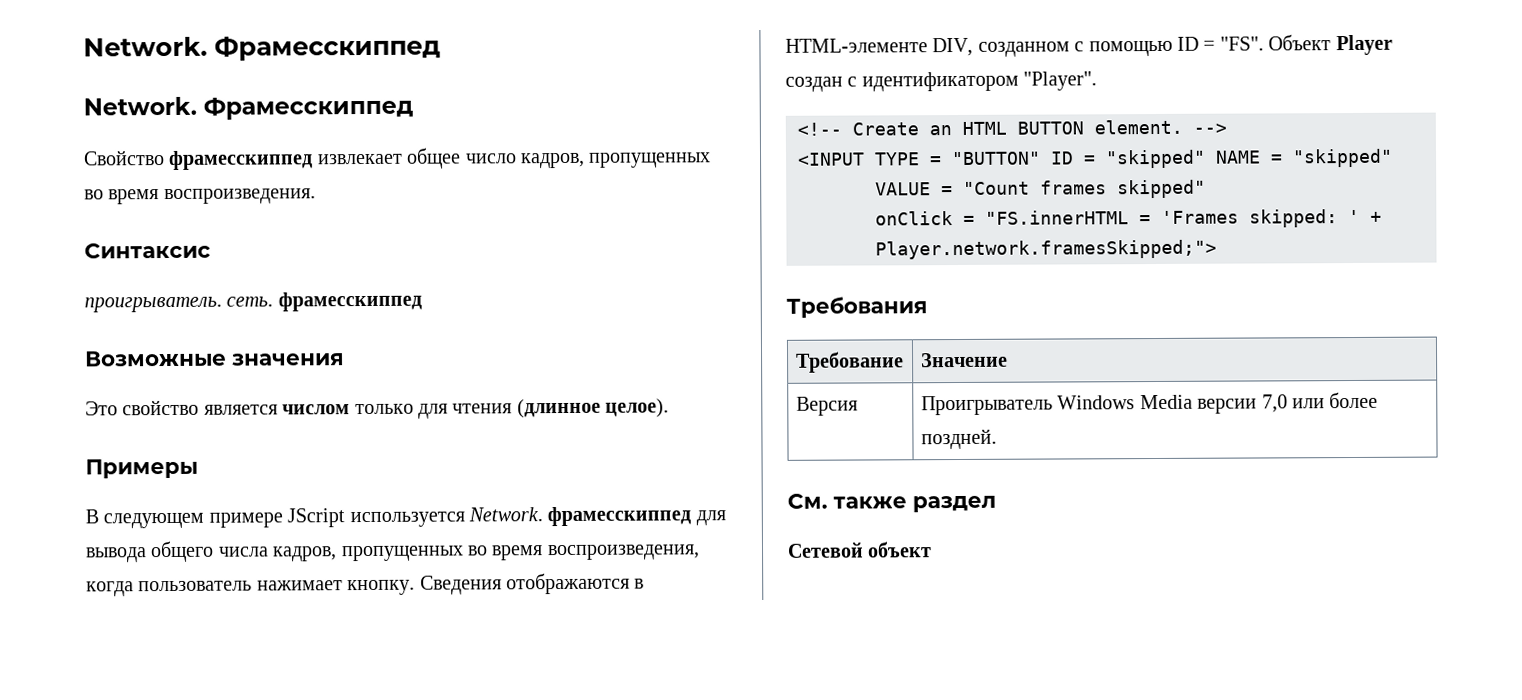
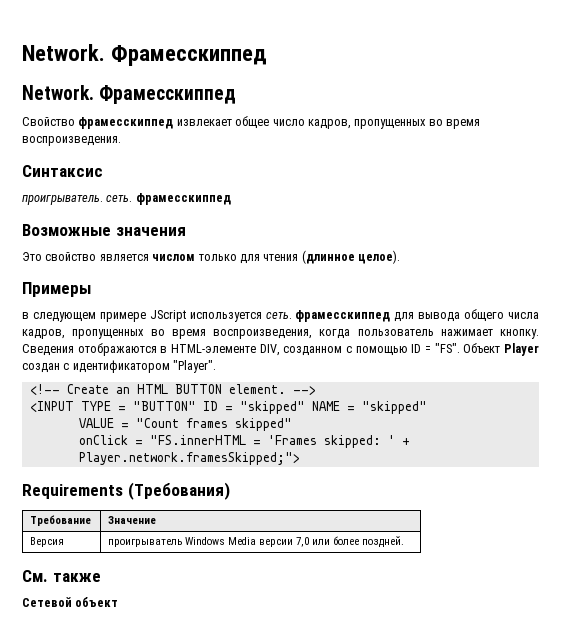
[85,509,99,524] В -> [22,312,29,319] в
[468,507,543,522] Network. -> [265,312,292,319] сеть.
[786,296,928,318] Требования -> [22,482,230,500] Requirements (Требования)
[920,395,1053,416] Проигрыватель -> [108,539,183,547] проигрыватель
[912,495,996,513] раздел -> (101, 577) none

